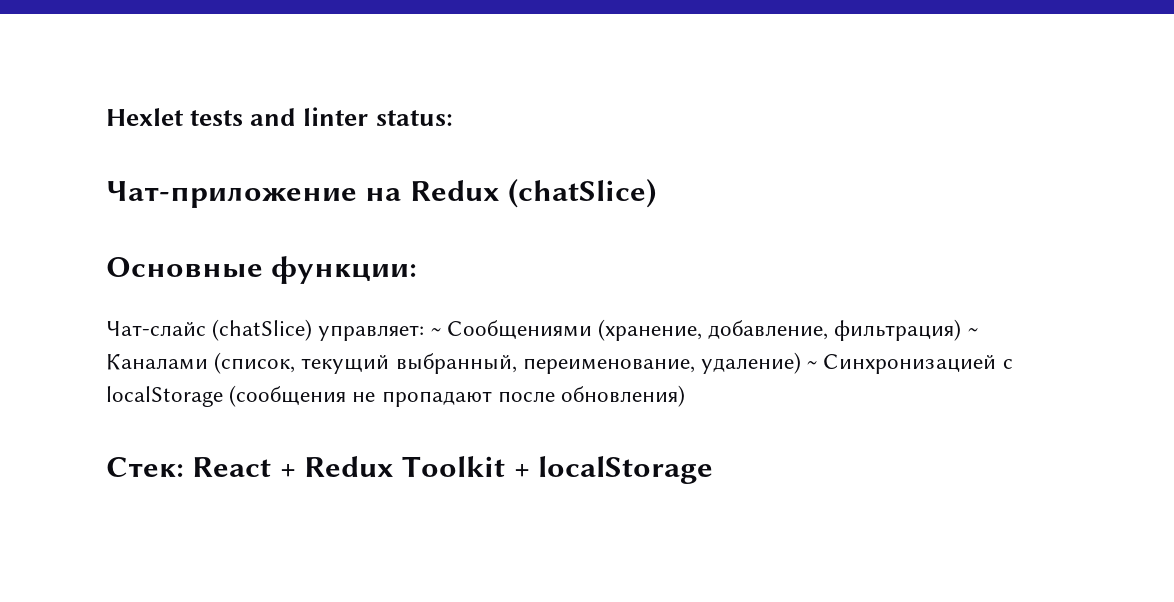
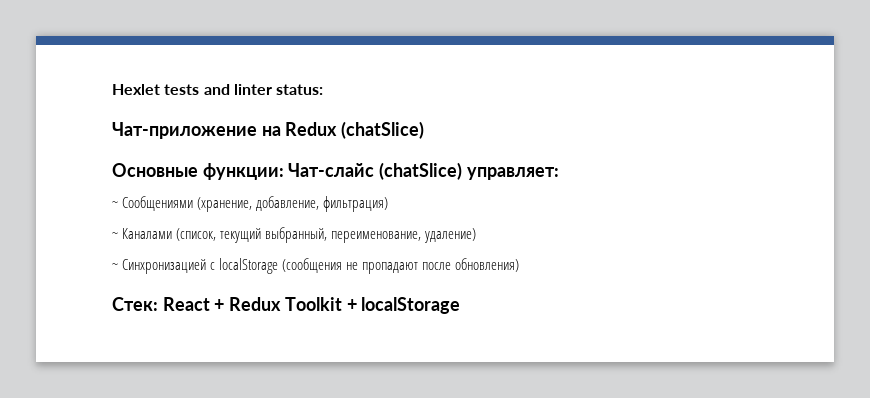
(418, 270) // -> (284, 171) none
(425, 333) none -> (559, 173) //
(962, 330) none -> (389, 204) //
(802, 363) none -> (477, 235) //

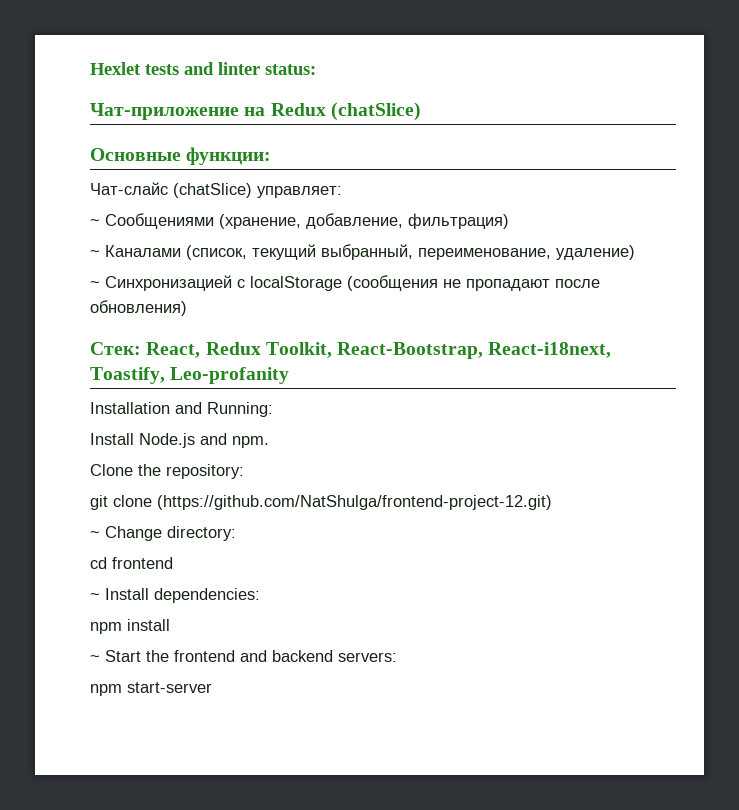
(284, 171) none -> (272, 156) //
[162,297,461,314] React + Redux Toolkit + localStorage -> [146,342,612,359] [90,367,290,384] [90,402,273,417] [90,433,269,448] [90,464,244,479] [90,495,552,510] [90,526,236,541] [90,557,173,569] [90,588,260,603] [90,619,170,634] [90,650,397,662] [90,682,212,696] React, Redux Toolkit, React-Bootstrap, React-i18next, Toastify, Leo-profanity // Installation and Running: // Install Node.js and npm. // Clone the repository: // git clone (https://github.com/NatShulga/frontend-project-12.git) // ~ Change directory: // cd frontend // ~ Install dependencies: // npm install // ~ Start the frontend and backend servers: // npm start-server

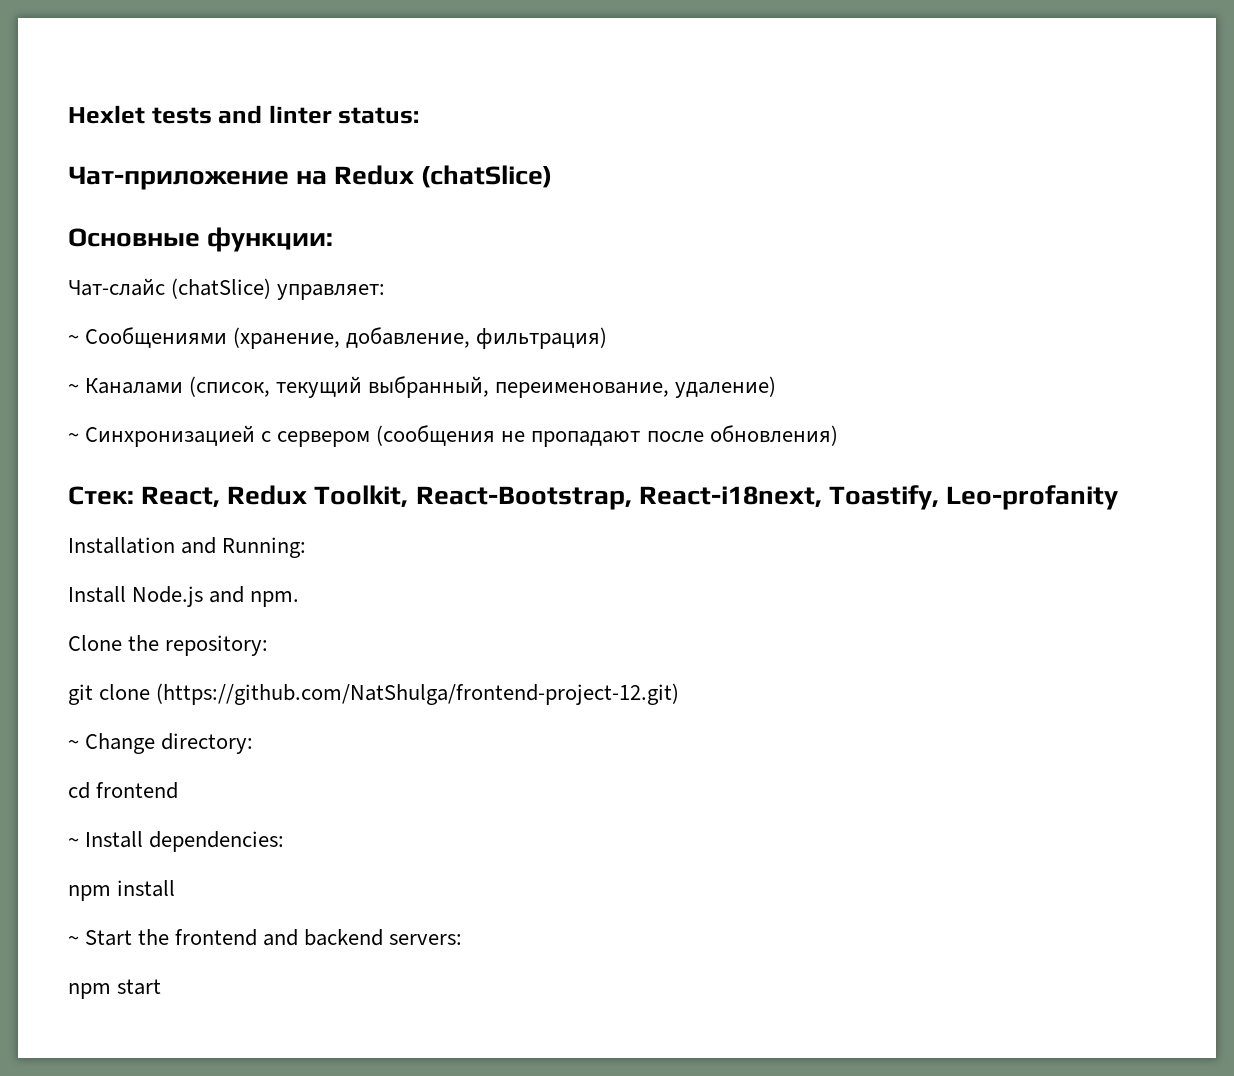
[250,276,342,291] localStorage -> [277,431,371,447] сервером
[127,682,212,693] start-server -> [117,979,162,995] start

